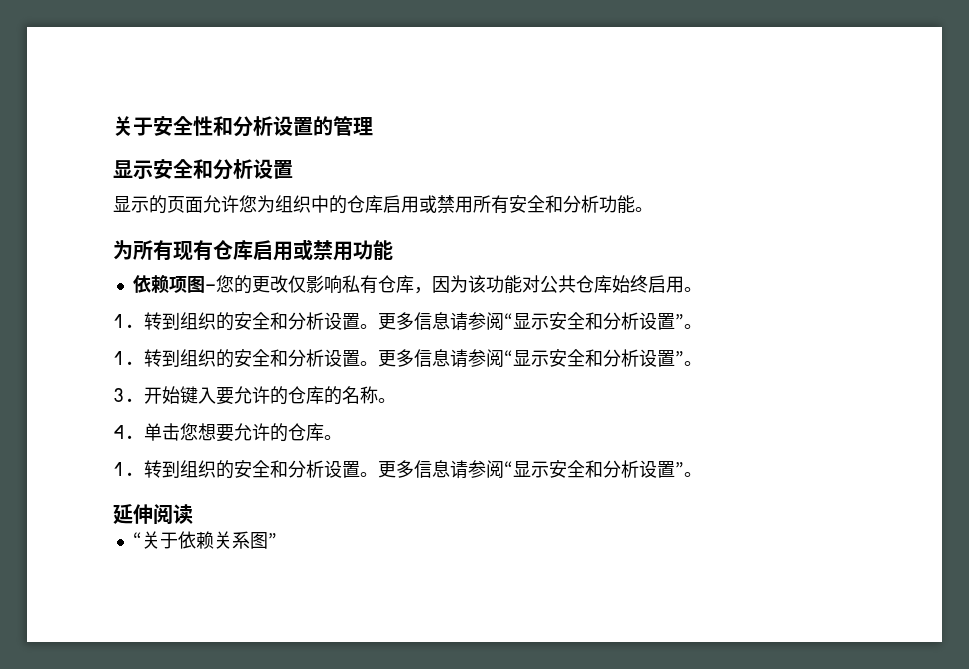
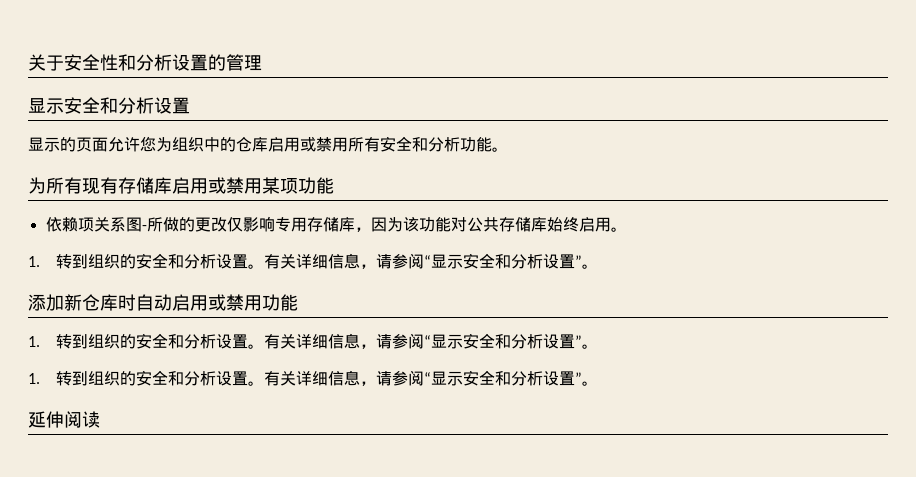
[213,239,353,261] 仓库启用或禁用 -> [118,177,298,194] 存储库启用或禁用某项
[186,275,234,293] 图-您 -> [93,217,179,232] 关系图-所做
[341,275,396,294] 私有仓 -> [274,217,339,232] 专用存储
[575,275,594,293] 仓 -> [498,217,531,232] 存储
[378,312,451,330] 更多信息 -> [264,253,599,269] [28,294,298,311] [28,333,377,349] 有关详细信息，请参阅“显示安全和分析设置”。 // 添加新仓库时自动启用或禁用功能 // 1.转到组织的安全和分析设置。有关详细信息，
[378,349,703,368] [113,386,397,405] [113,423,343,442] [113,460,451,479] 更多信息请参阅“显示安全和分析设置”。 // 3.开始键入要允许的仓库的名称。 // 4.单击您想要允许的仓库。 // 1.转到组织的安全和分析设置。更多信息 -> [264,370,377,386] 有关详细信息，
[132,531,277,549] // “关于依赖关系图” -> (100, 419) none

